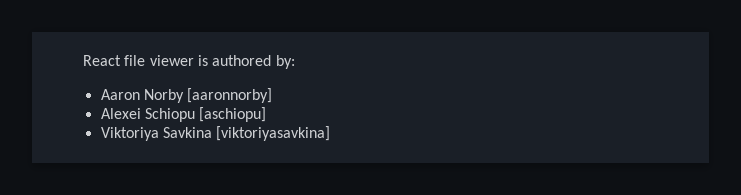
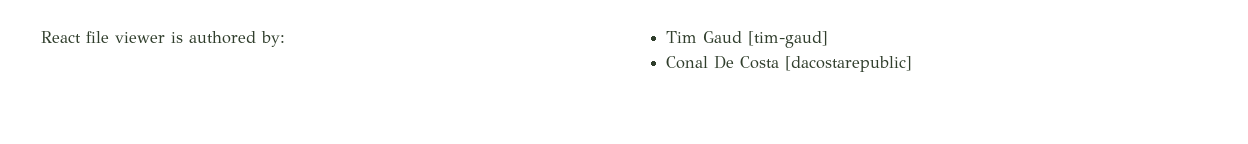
[100,88,273,103] [100,107,267,122] [100,126,331,141] Aaron Norby [aaronnorby] // Alexei Schiopu [aschiopu] // Viktoriya Savkina [viktoriyasavkina] -> [666,31,829,48] [666,55,913,72] Tim Gaud [tim-gaud] // Conal De Costa [dacostarepublic]

